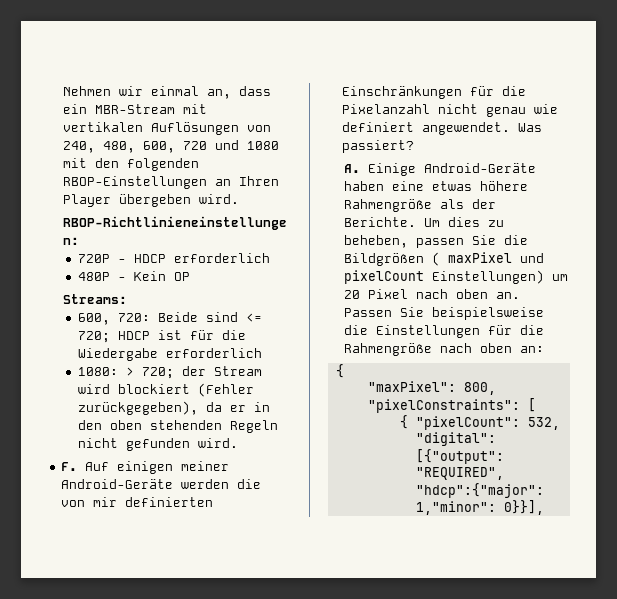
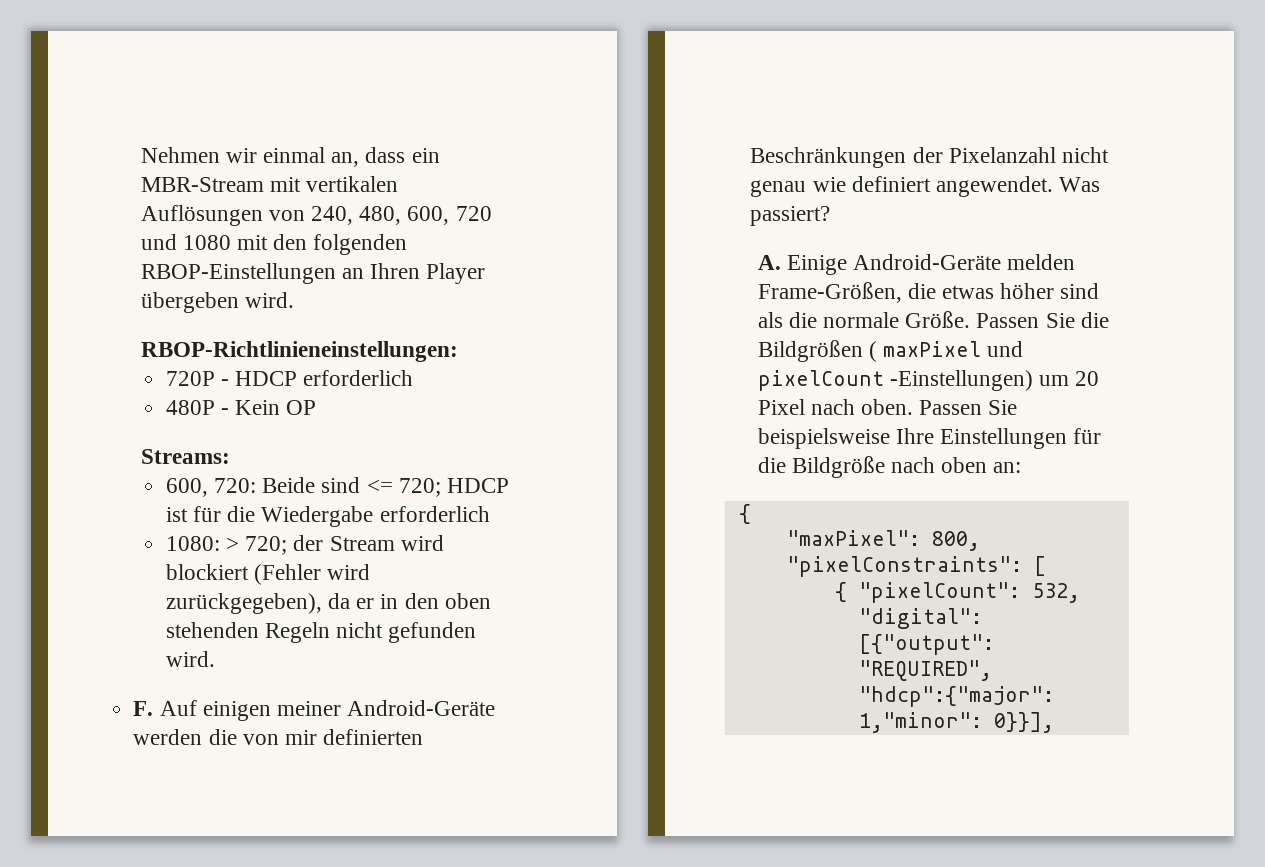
(254, 390) none -> [327,564,371,580] wird
[342,86,527,99] Einschränkungen für die -> [750,147,943,168] Beschränkungen der
[344,181,529,191] [344,199,497,212] [344,217,505,227] [344,235,465,248] haben eine etwas höhere Rahmengröße als der Berichte. Um dies zu beheben, passen -> [1007,254,1076,270] [757,282,1100,303] [757,311,1040,328] melden Frame-Größen, die etwas höher sind als die normale Größe. Passen
[432,270,545,284] Einstellungen) -> [889,370,1033,391] -Einstellungen)
[456,289,521,299] oben an. -> [860,399,913,415] oben.
[344,325,369,335] die -> [895,428,934,444] Ihre
[344,343,433,356] Rahmengröße -> [791,456,885,478] Bildgröße

